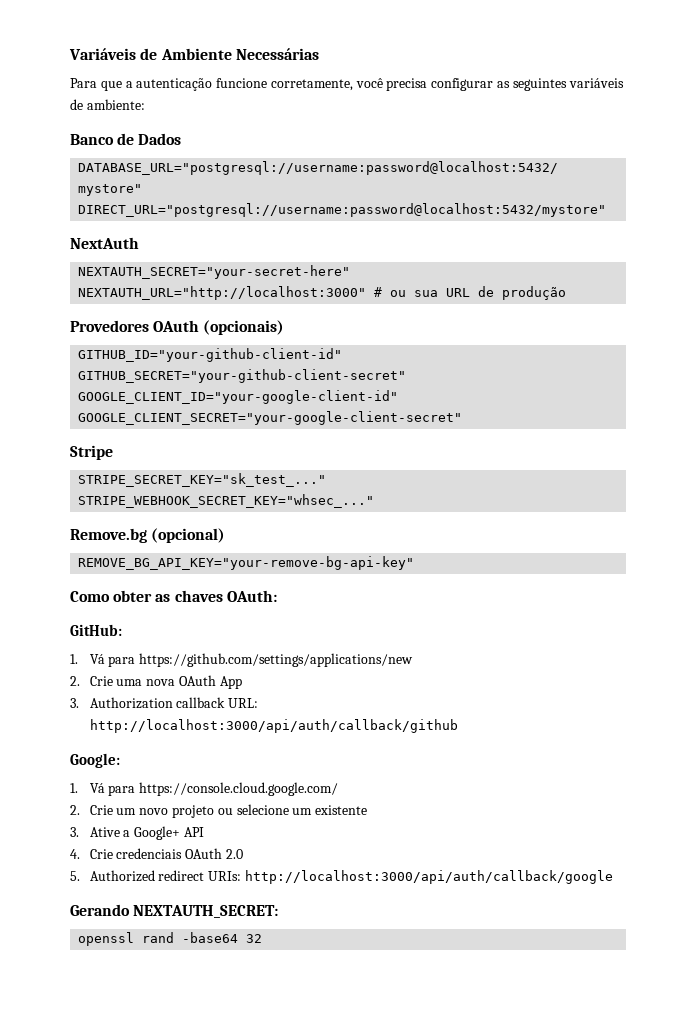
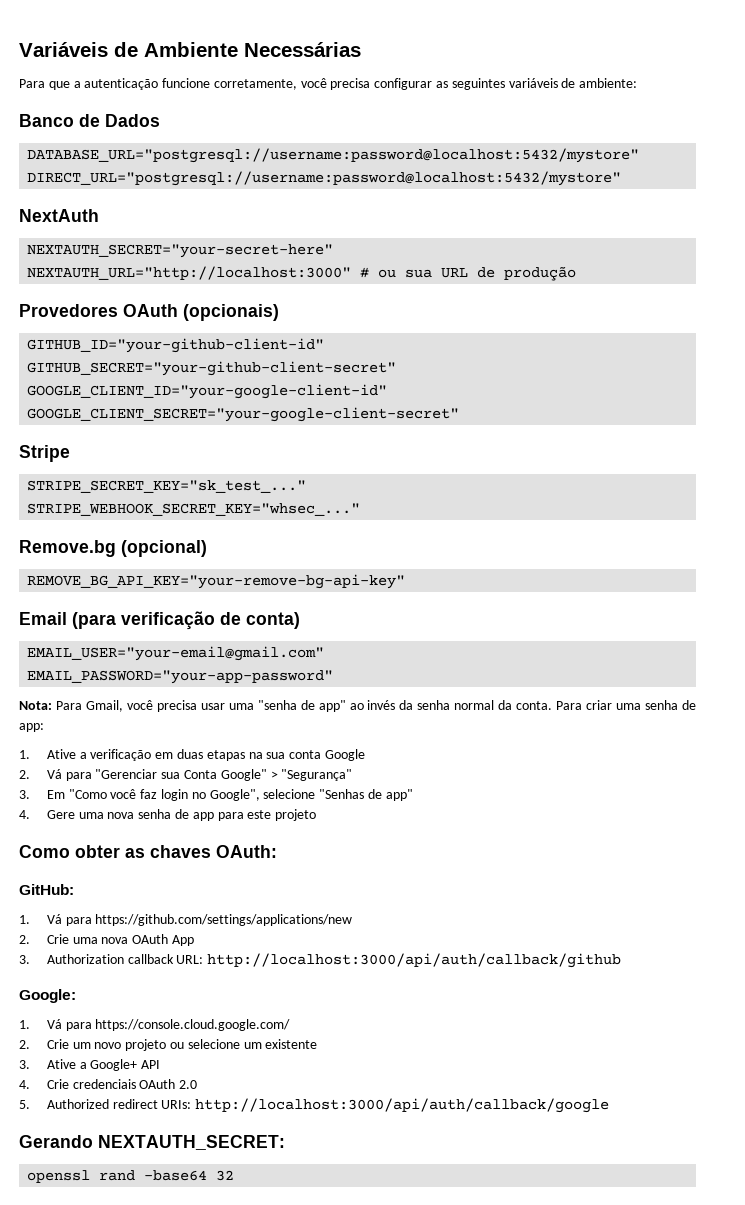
(415, 563) none -> [19,611,300,630] [27,646,325,661] [27,670,334,684] [19,700,697,712] [19,723,44,732] [19,749,365,761] [19,769,353,781] [19,789,413,801] [19,809,317,821] // Email (para verificação de conta) // EMAIL_USER="your-email@gmail.com" // EMAIL_PASSWORD="your-app-password" // Nota: Para Gmail, você precisa usar uma "senha de app" ao invés da senha normal da conta. Para criar uma senha de app: // 1. Ative a verificação em duas etapas na sua conta Google // 2. Vá para "Gerenciar sua Conta Google" > "Segurança" // 3. Em "Como você faz login no Google", selecione "Senhas de app" // 4. Gere uma nova senha de app para este projeto

